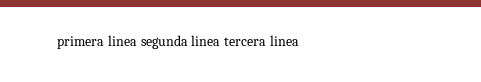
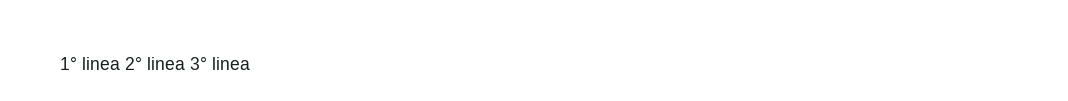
[57,35,267,49] primera linea segunda linea tercera -> [60,56,207,70] 1° linea 2° linea 3°

